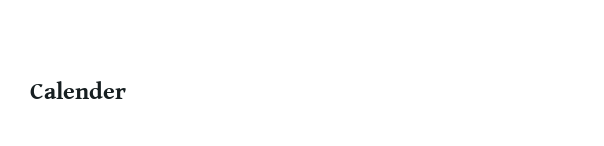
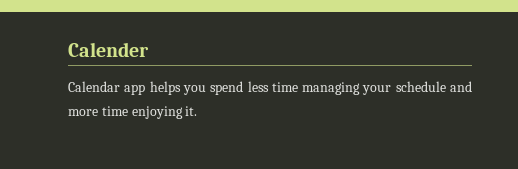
(126, 90) none -> [68,81,473,95] [68,106,198,119] // Calendar app helps you spend less time managing your schedule and more time enjoying it.

